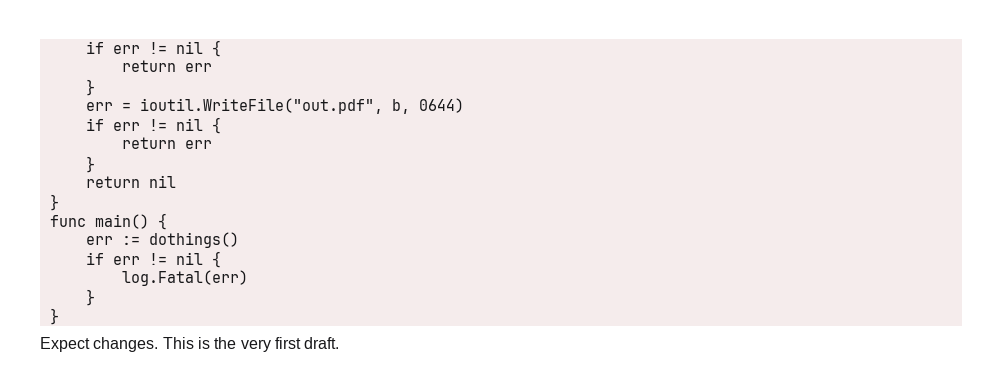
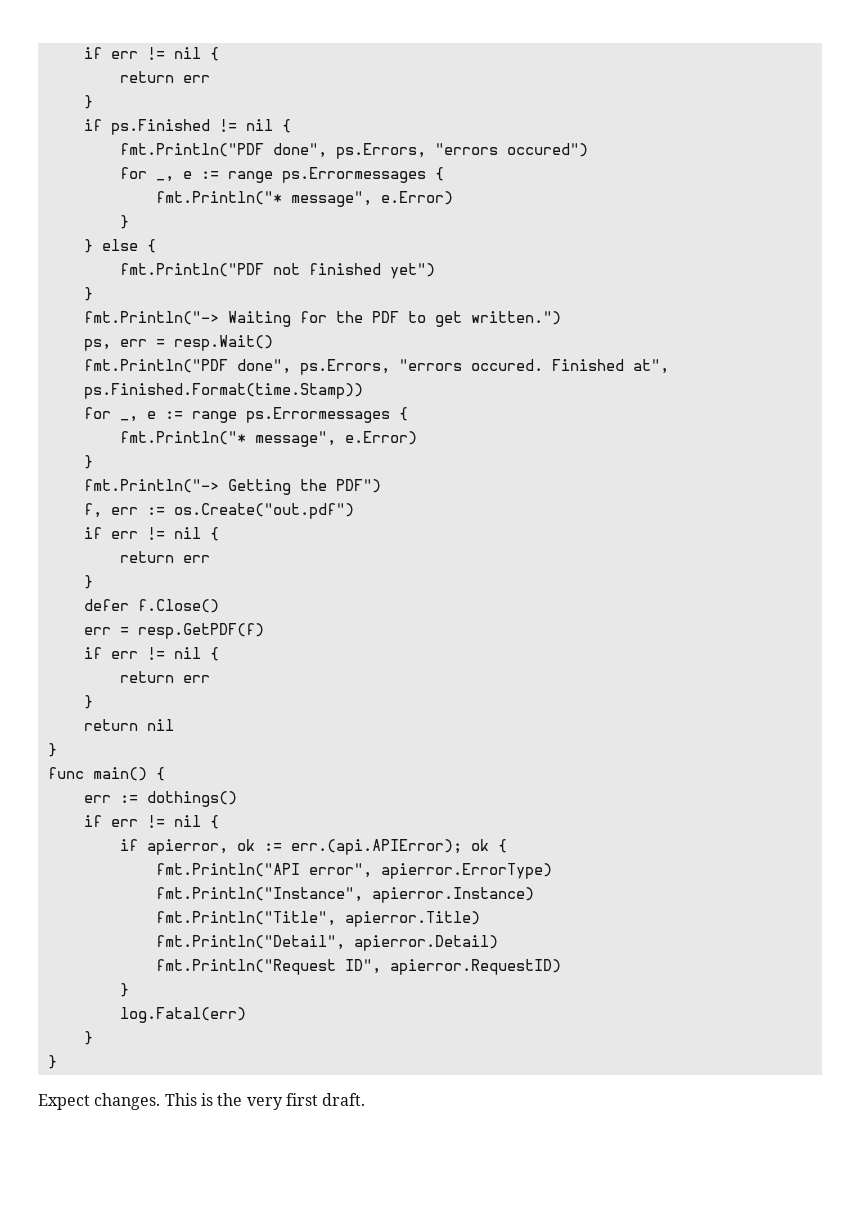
[85,40,221,57] [121,60,212,72] [85,79,95,96] [85,98,464,114] if err != nil { // return err // } // err = ioutil.WriteFile("out.pdf", b, 0644) -> [83,47,219,61] [119,71,210,83] [83,95,93,109] [83,119,291,135] [119,143,588,159] [119,167,444,183] [155,191,453,207] [119,215,129,229] [83,239,156,253] [119,263,435,279] [83,287,93,301] [83,311,561,327] [83,335,273,351] [83,359,669,375] [83,383,363,399] [83,407,408,423] [119,431,417,447] [83,455,93,469] [83,479,381,495] [83,503,354,519] [83,527,219,541] [119,551,210,563] [83,575,93,589] [83,599,219,613] [83,623,264,639] if err != nil { // return err // } // if ps.Finished != nil { // fmt.Println("PDF done", ps.Errors, "errors occured") // for _, e := range ps.Errormessages { // fmt.Println("* message", e.Error) // } // } else { // fmt.Println("PDF not finished yet") // } // fmt.Println("-> Waiting for the PDF to get written.") // ps, err = resp.Wait() // fmt.Println("PDF done", ps.Errors, "errors occured. Finished at", ps.Finished.Format(time.Stamp)) // for _, e := range ps.Errormessages { // fmt.Println("* message", e.Error) // } // fmt.Println("-> Getting the PDF") // f, err := os.Create("out.pdf") // if err != nil { // return err // } // defer f.Close() // err = resp.GetPDF(f)
(221, 259) none -> [119,839,507,855] [155,863,552,879] [155,887,534,903] [155,911,480,927] [155,935,498,951] [155,959,561,975] [119,983,129,997] // if apierror, ok := err.(api.APIError); ok { // fmt.Println("API error", apierror.ErrorType) // fmt.Println("Instance", apierror.Instance) // fmt.Println("Title", apierror.Title) // fmt.Println("Detail", apierror.Detail) // fmt.Println("Request ID", apierror.RequestID) // }

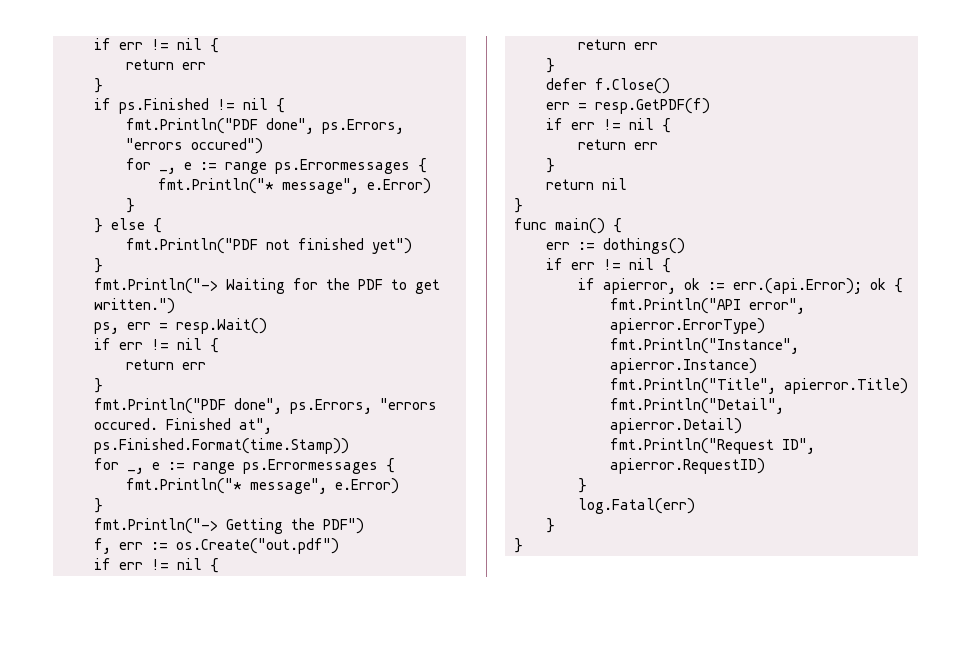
(273, 343) none -> [94,338,219,353] [126,359,206,370] [94,378,103,393] // if err != nil { // return err // }
[290,839,462,855] err.(api.APIError); -> [733,278,862,294] err.(api.Error);
[38,1093,366,1110] // Expect changes. This is the very first draft. -> (523, 545) none

